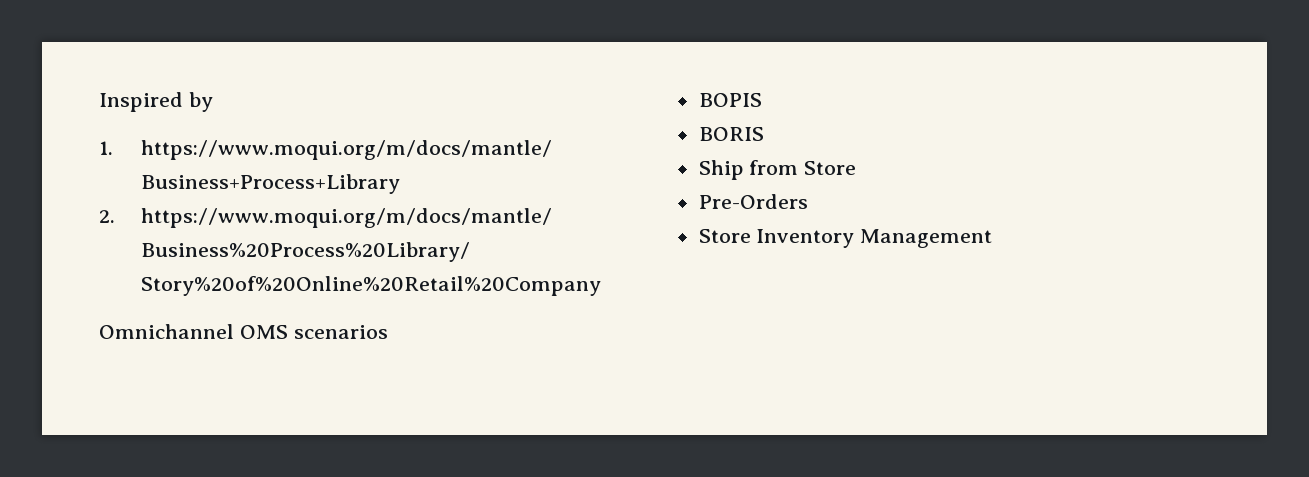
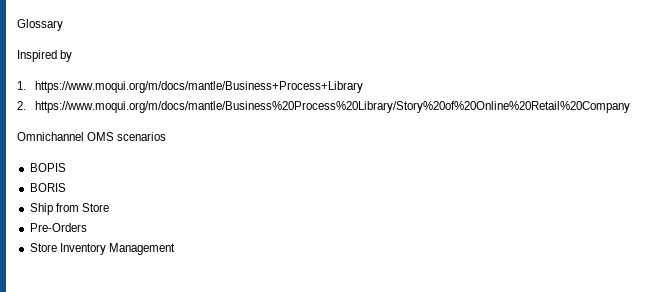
(99, 102) none -> [17,19,63,31] Glossary //

